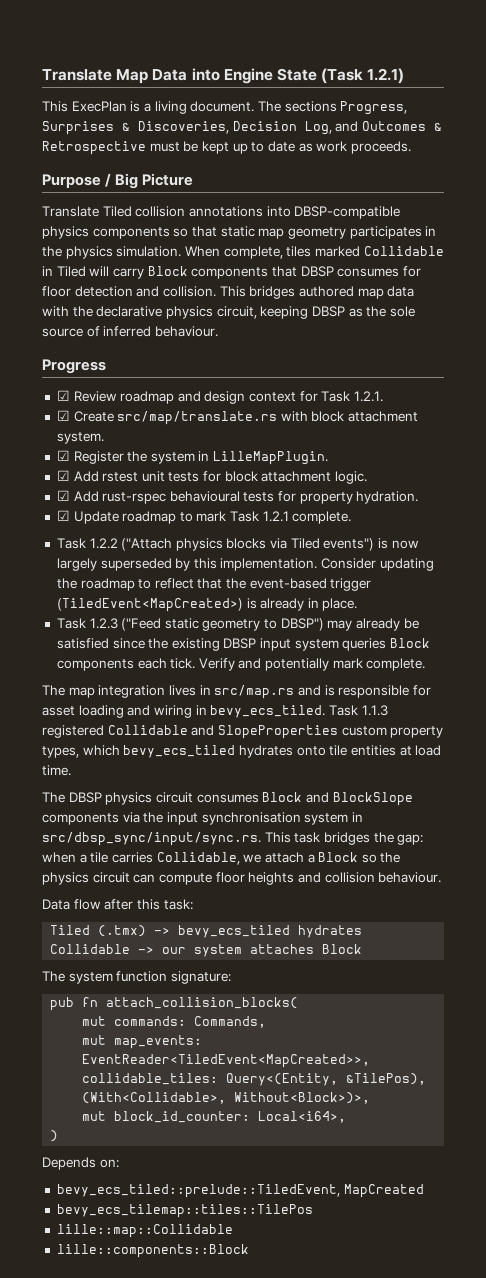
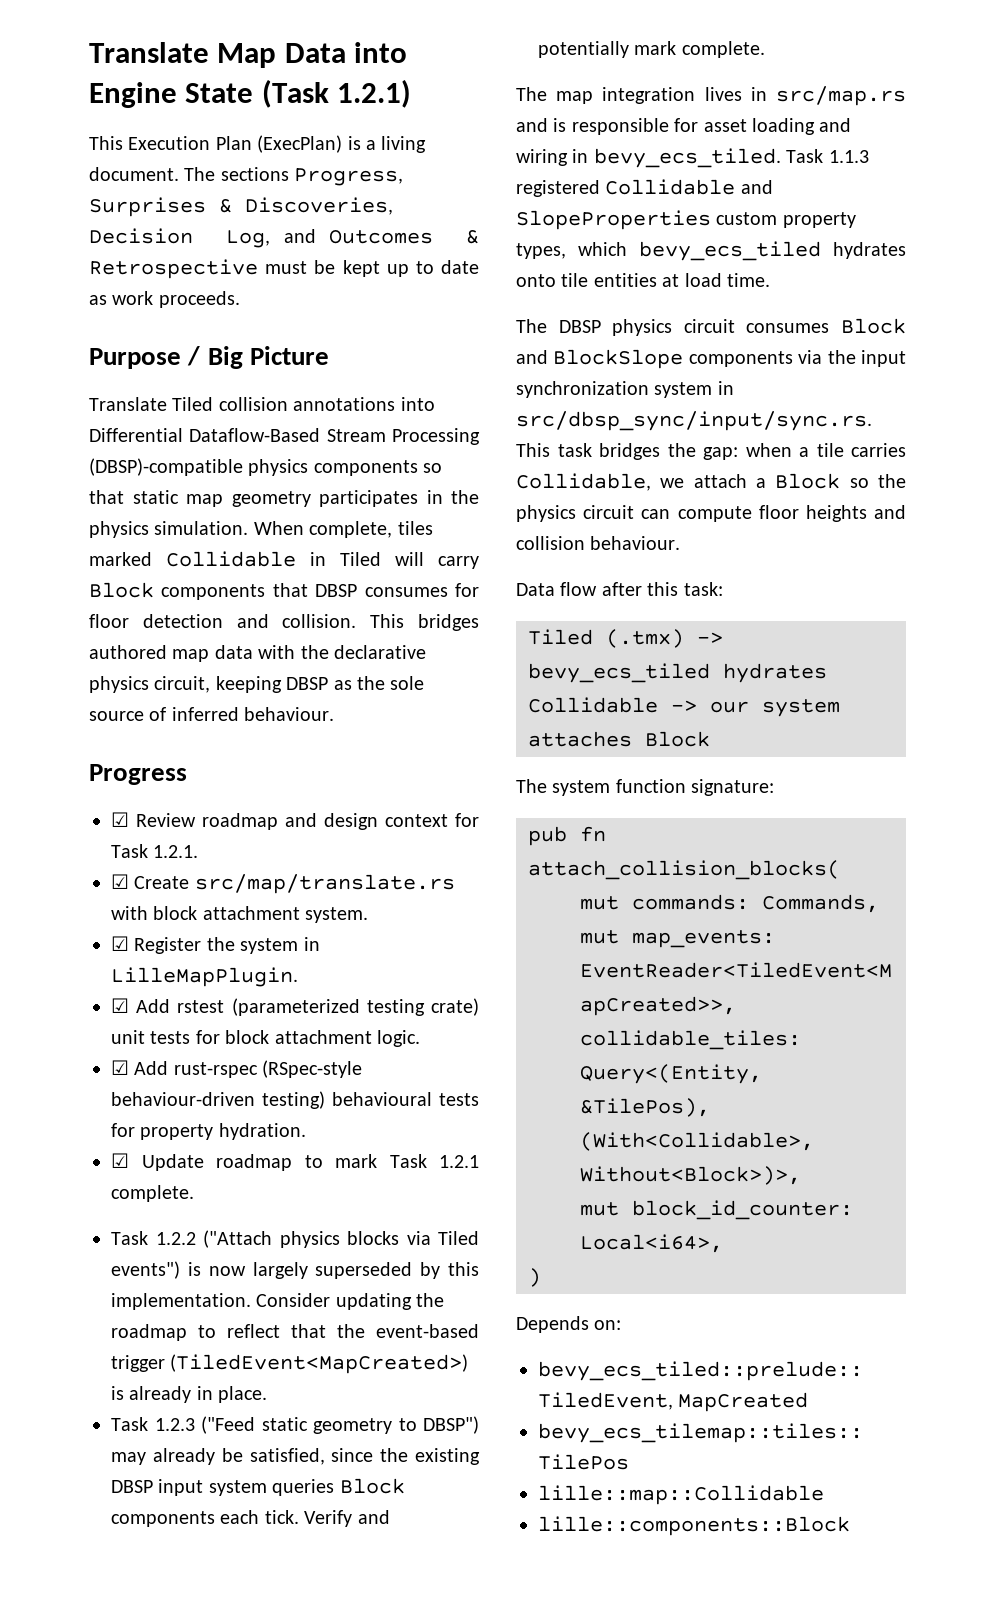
[71,101,127,112] ExecPlan -> [128,135,343,153] Execution Plan (ExecPlan)
[294,206,401,219] DBSP-compatible -> [89,428,480,445] [89,458,243,476] Differential Dataflow-Based Stream Processing (DBSP)-compatible
(139, 477) none -> [231,998,479,1016] (parameterized testing crate)
(167, 498) none -> [262,1060,363,1078] [111,1091,325,1109] (RSpec-style behaviour-driven testing)
[56,638,109,649] satisfied -> [249,1448,325,1465] satisfied,
[201,812,301,825] synchronisation -> [516,381,649,398] synchronization

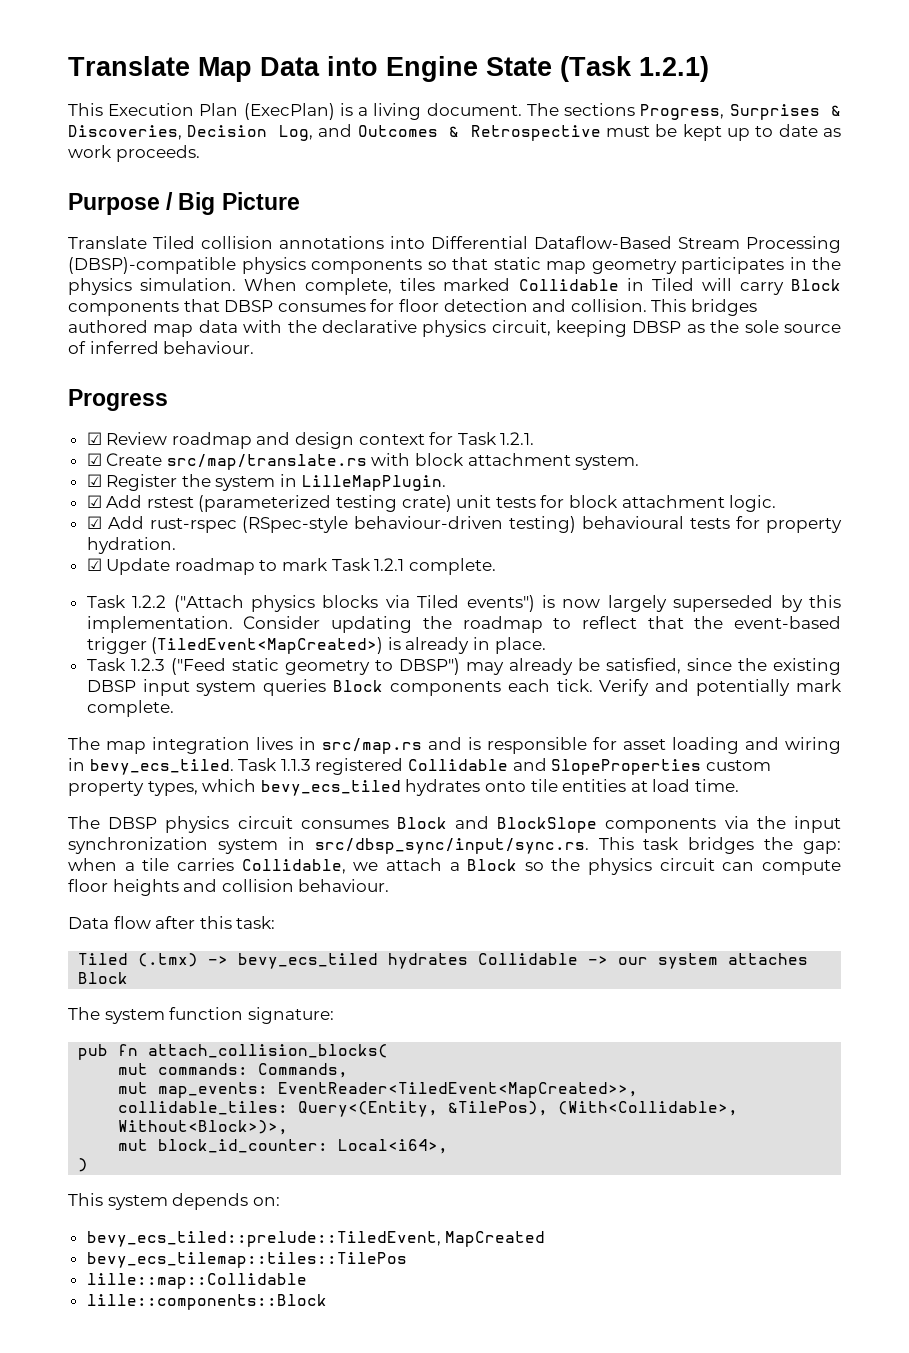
[516,1316,589,1333] Depends -> [68,1193,249,1210] This system depends

